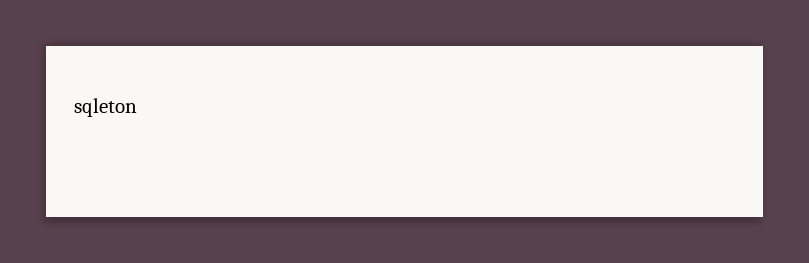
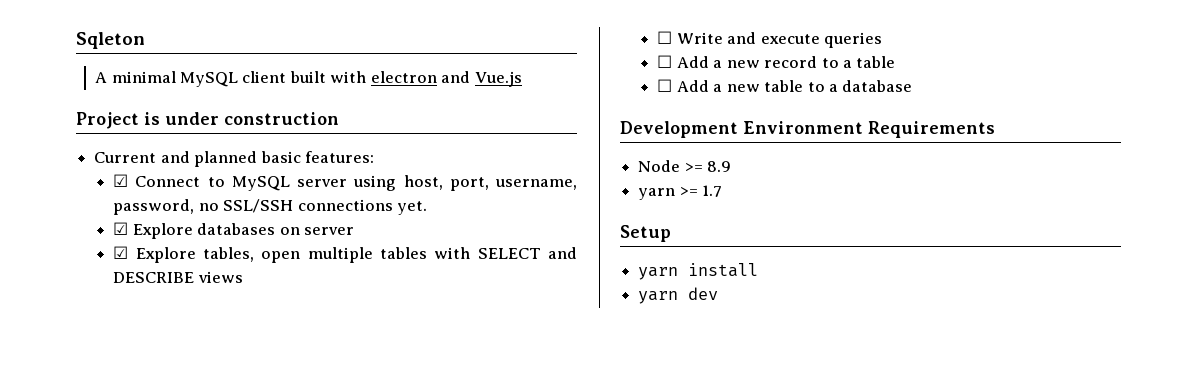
[74,98,137,117] sqleton -> [76,32,145,49] [95,71,522,87] [76,112,339,129] [94,151,374,167] [113,174,578,191] [113,199,428,215] [113,222,355,239] [113,246,578,263] [113,271,243,283] [657,31,883,48] [657,55,896,68] [657,79,913,92] [620,121,995,138] [638,160,732,172] [638,185,723,200] [620,225,671,242] [638,263,759,280] [638,287,719,304] Sqleton // A minimal MySQL client built with electron and Vue.js // Project is under construction // Current and planned basic features: // ☑ Connect to MySQL server using host, port, username, password, no SSL/SSH connections yet. // ☑ Explore databases on server // ☑ Explore tables, open multiple tables with SELECT and DESCRIBE views // ☐ Write and execute queries // ☐ Add a new record to a table // ☐ Add a new table to a database // Development Environment Requirements // Node >= 8.9 // yarn >= 1.7 // Setup // yarn install // yarn dev

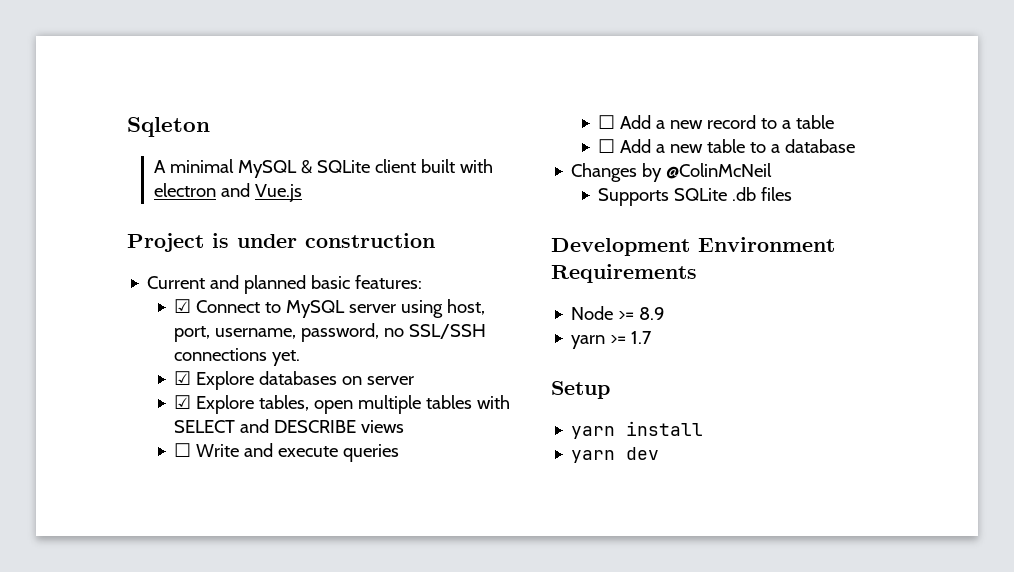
(239, 79) none -> [300,160,370,174] & SQLite
(913, 86) none -> [571,163,773,182] [598,187,793,206] // Changes by @ColinMcNeil // Supports SQLite .db files

